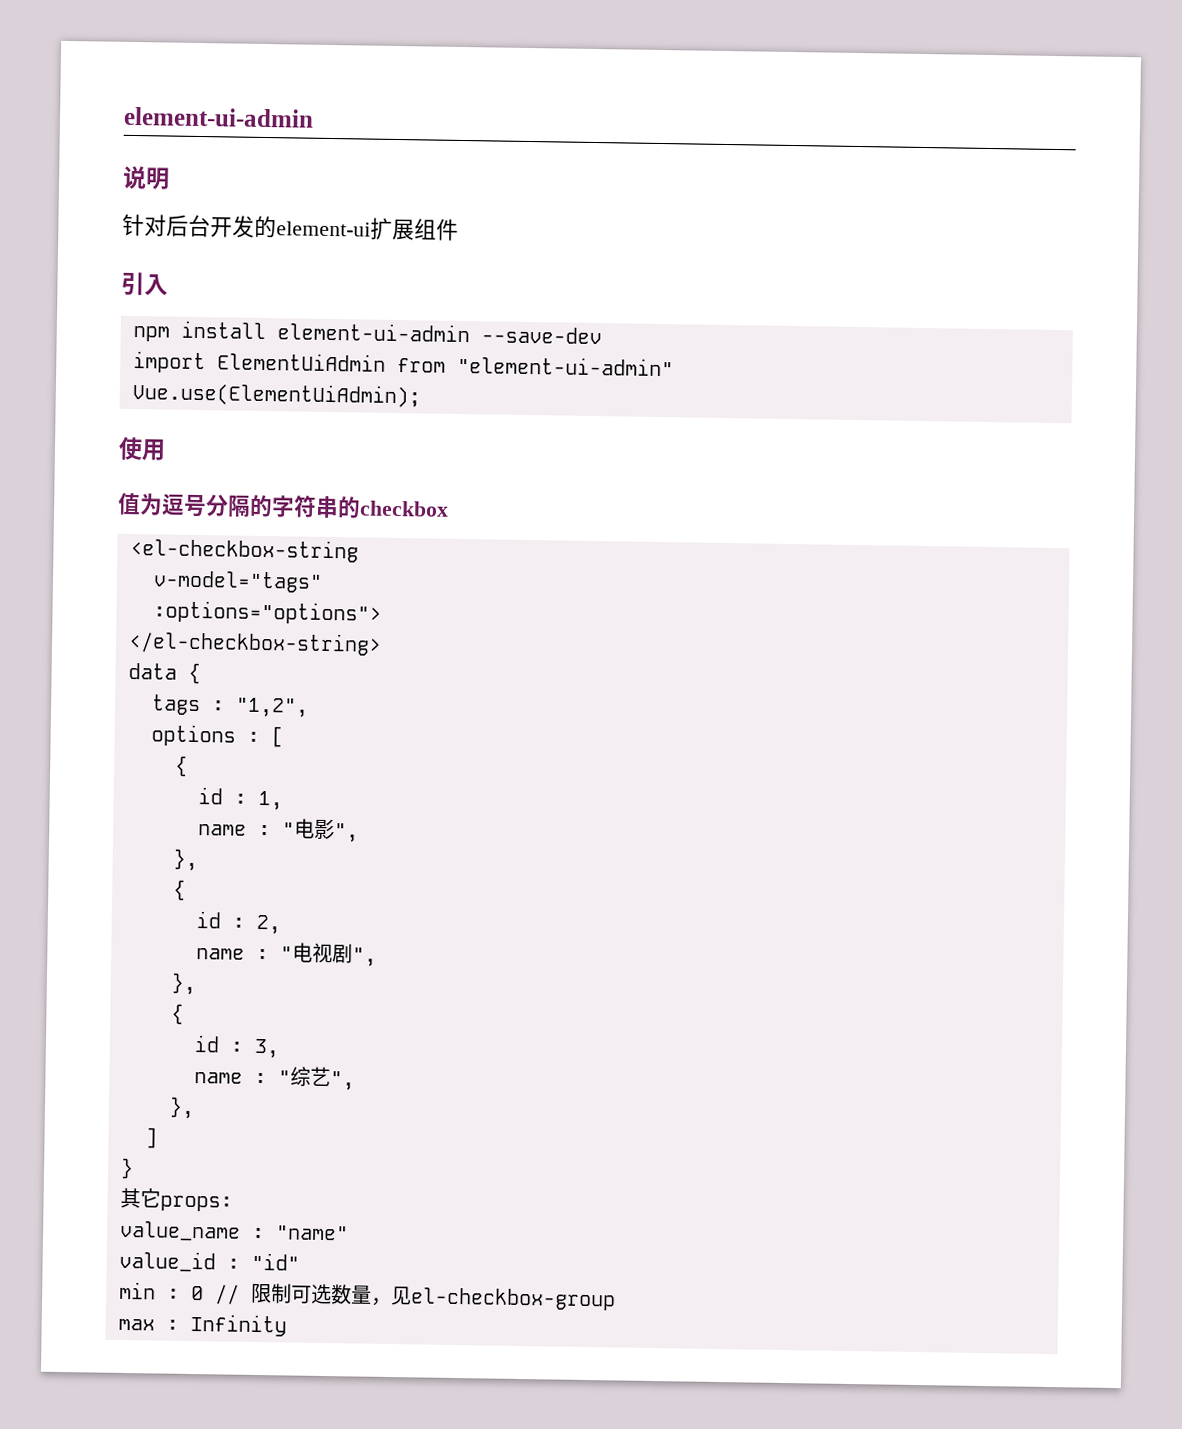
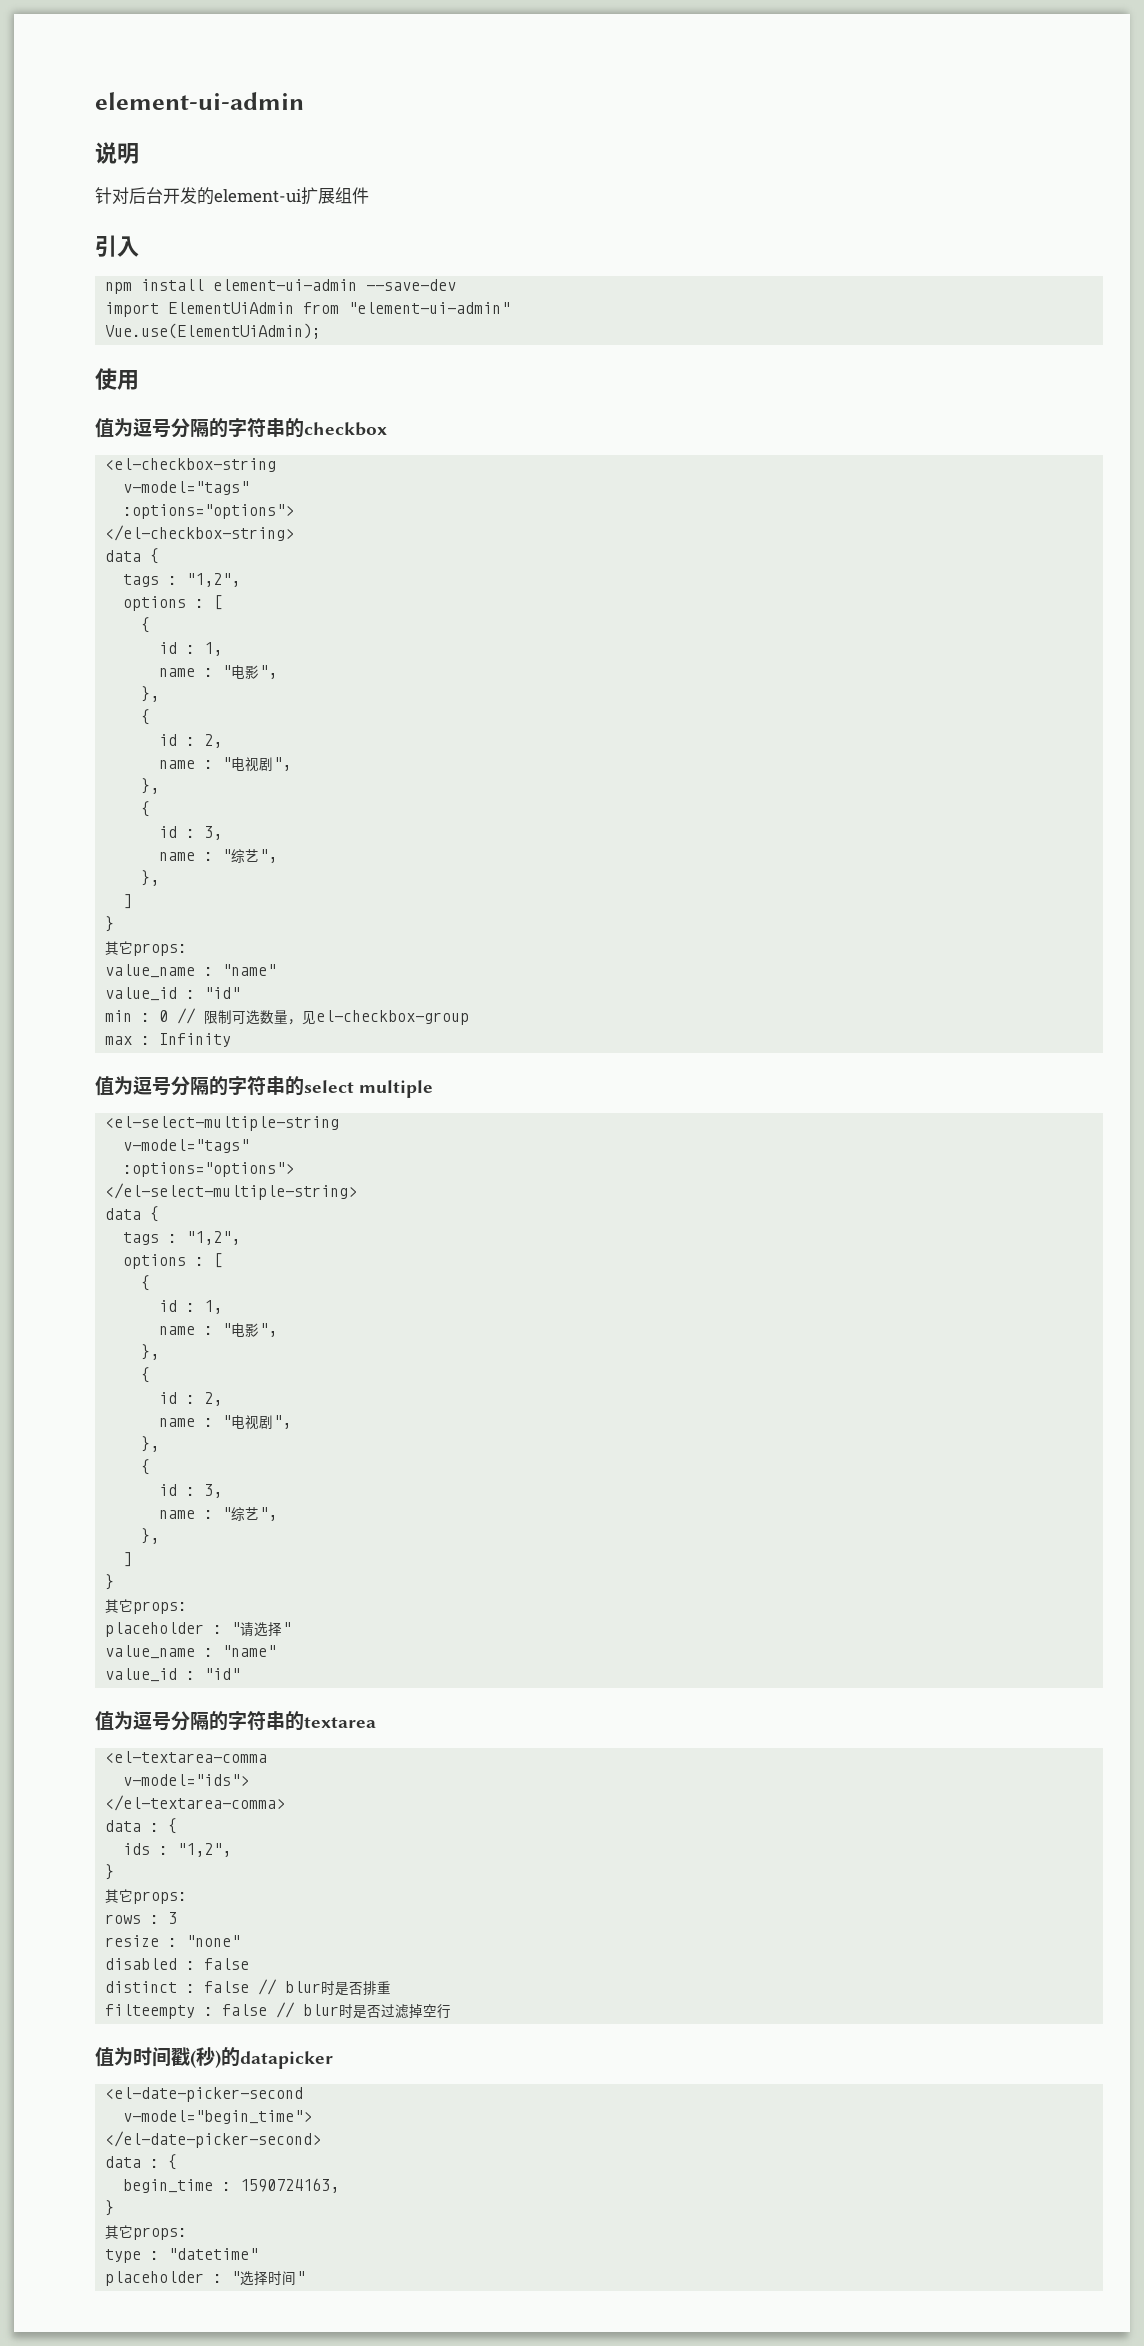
(287, 1325) none -> [95,1076,434,1098] [105,1116,340,1131] [123,1139,250,1153] [123,1162,295,1177] [105,1183,358,1200] [105,1206,160,1222] [123,1231,241,1245] [123,1253,223,1269] [141,1275,151,1291] [159,1300,223,1314] [159,1323,278,1337] [141,1344,160,1360] [141,1367,151,1383] [159,1392,223,1406] [159,1415,292,1429] [141,1436,160,1452] [141,1459,151,1475] [159,1484,223,1498] [159,1507,278,1521] [141,1528,160,1544] [123,1552,133,1567] [105,1574,115,1590] [105,1599,188,1614] [105,1622,292,1637] [105,1645,277,1659] [105,1668,241,1682] [95,1711,376,1731] [105,1751,268,1763] [123,1774,250,1786] [105,1795,286,1811] [105,1818,178,1834] [123,1843,232,1857] [105,1864,115,1880] [105,1889,188,1904] [105,1912,178,1924] [105,1935,241,1947] [105,1958,250,1970] [105,1979,392,1996] [105,2002,452,2019] [95,2047,333,2069] [105,2087,304,2102] [123,2110,313,2124] [105,2131,322,2148] [105,2154,178,2170] [123,2178,340,2193] [105,2200,115,2216] [105,2225,188,2240] [105,2248,259,2263] [105,2271,306,2286] // 值为逗号分隔的字符串的select multiple // <el-select-multiple-string // v-model="tags" // :options="options"> // </el-select-multiple-string> // data { // tags : "1,2", // options : [ // { // id : 1, // name : "电影", // }, // { // id : 2, // name : "电视剧", // }, // { // id : 3, // name : "综艺", // }, // ] // } // 其它props: // placeholder : "请选择" // value_name : "name" // value_id : "id" // 值为逗号分隔的字符串的textarea // <el-textarea-comma // v-model="ids"> // </el-textarea-comma> // data : { // ids : "1,2", // } // 其它props: // rows : 3 // resize : "none" // disabled : false // distinct : false // blur时是否排重 // filteempty : false // blur时是否过滤掉空行 // 值为时间戳(秒)的datapicker // <el-date-picker-second // v-model="begin_time"> // </el-date-picker-second> // data : { // begin_time : 1590724163, // } // 其它props: // type : "datetime" // placeholder : "选择时间"

